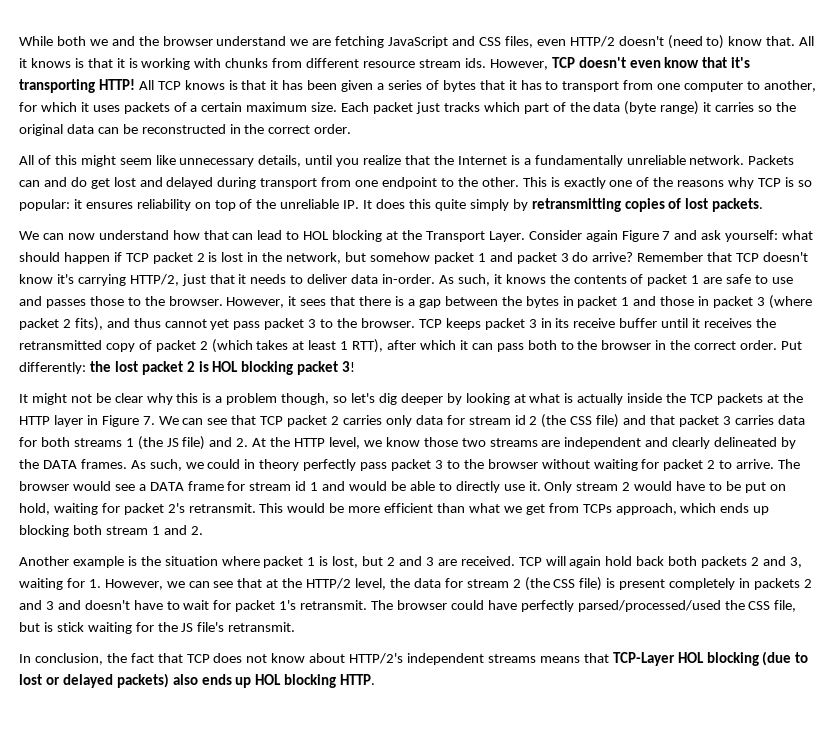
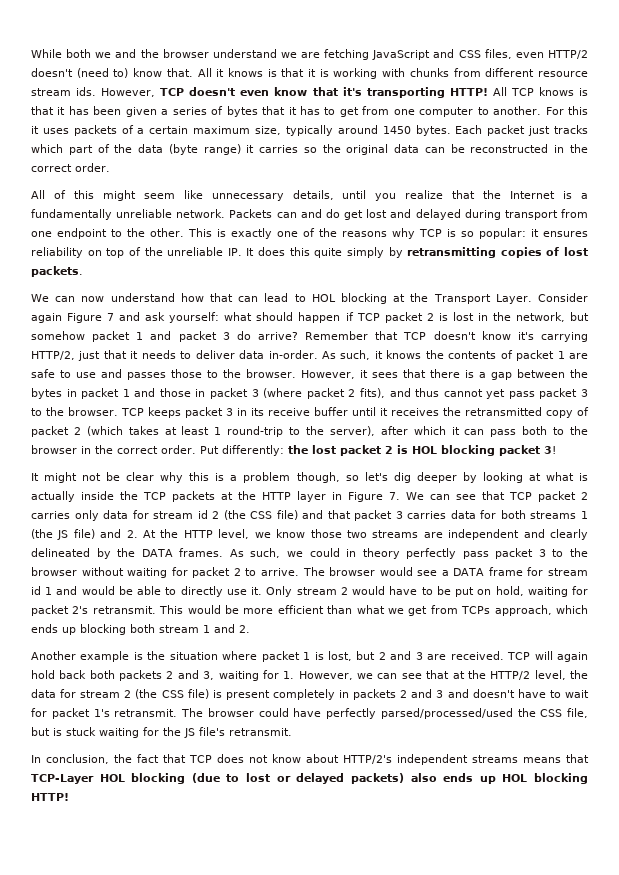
[562,81,620,92] transport -> [339,107,359,117] get
[763,80,816,92] [19,102,77,112] another, for which -> [493,106,588,115] another. For this
[311,102,338,112] size. -> [255,125,451,136] size, typically around 1450 bytes.
[352,339,384,353] RTT), -> [227,426,375,437] round-trip to the server),
[56,622,84,632] stick -> [66,727,96,736] stuck
[340,674,376,685] HTTP. -> [31,793,69,801] HTTP!

